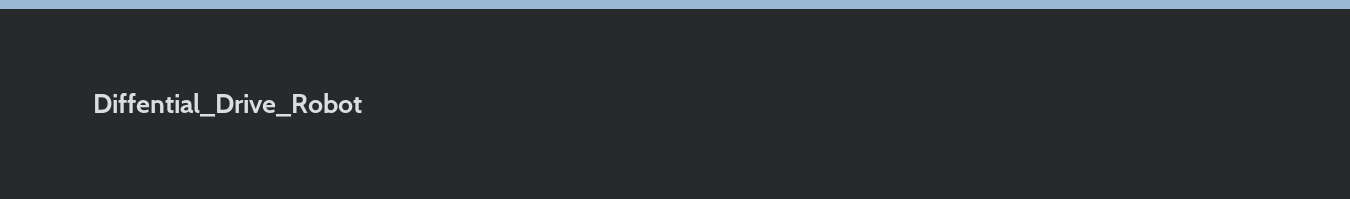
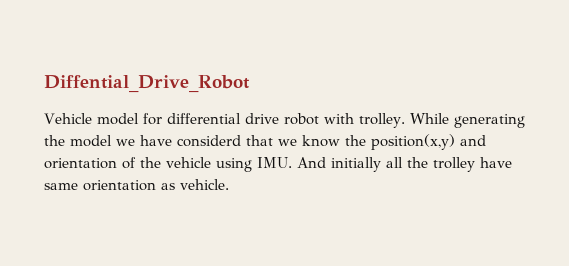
(362, 105) none -> [44,113,525,128] [44,134,486,150] [44,157,512,172] [44,179,229,191] // Vehicle model for differential drive robot with trolley. While generating the model we have considerd that we know the position(x,y) and orientation of the vehicle using IMU. And initially all the trolley have same orientation as vehicle.

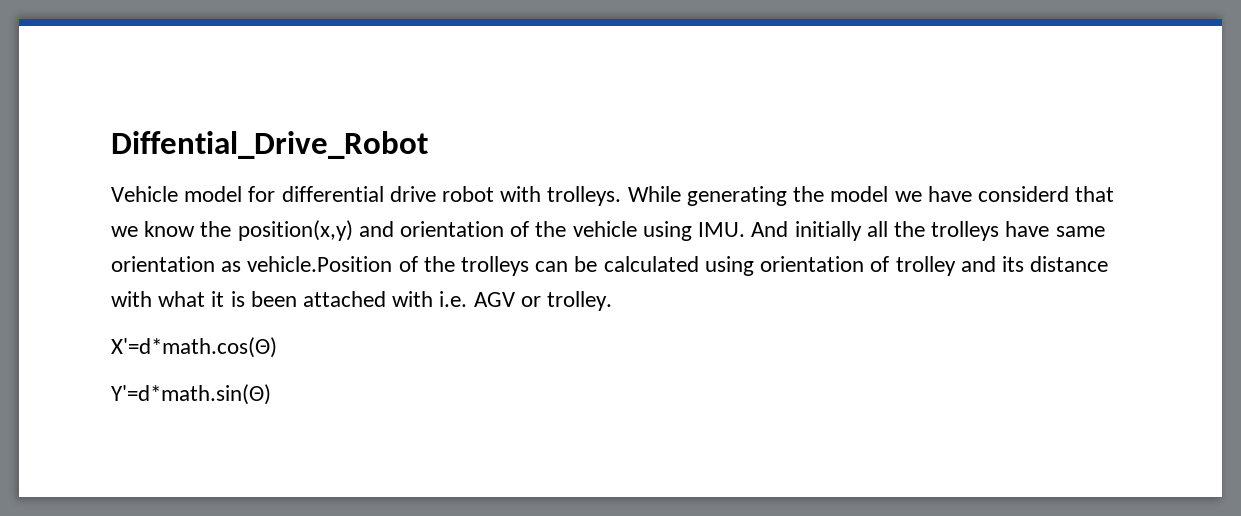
[358,113,405,128] trolley. -> [547,186,622,206] trolleys.
[433,157,475,172] trolley -> [931,221,1000,241] trolleys
[180,179,229,190] vehicle. -> [247,256,1109,276] [111,291,613,311] [111,337,277,358] [111,384,271,405] vehicle.Position of the trolleys can be calculated using orientation of trolley and its distance with what it is been attached with i.e. AGV or trolley. // X'=d*math.cos(Θ) // Y'=d*math.sin(Θ)

